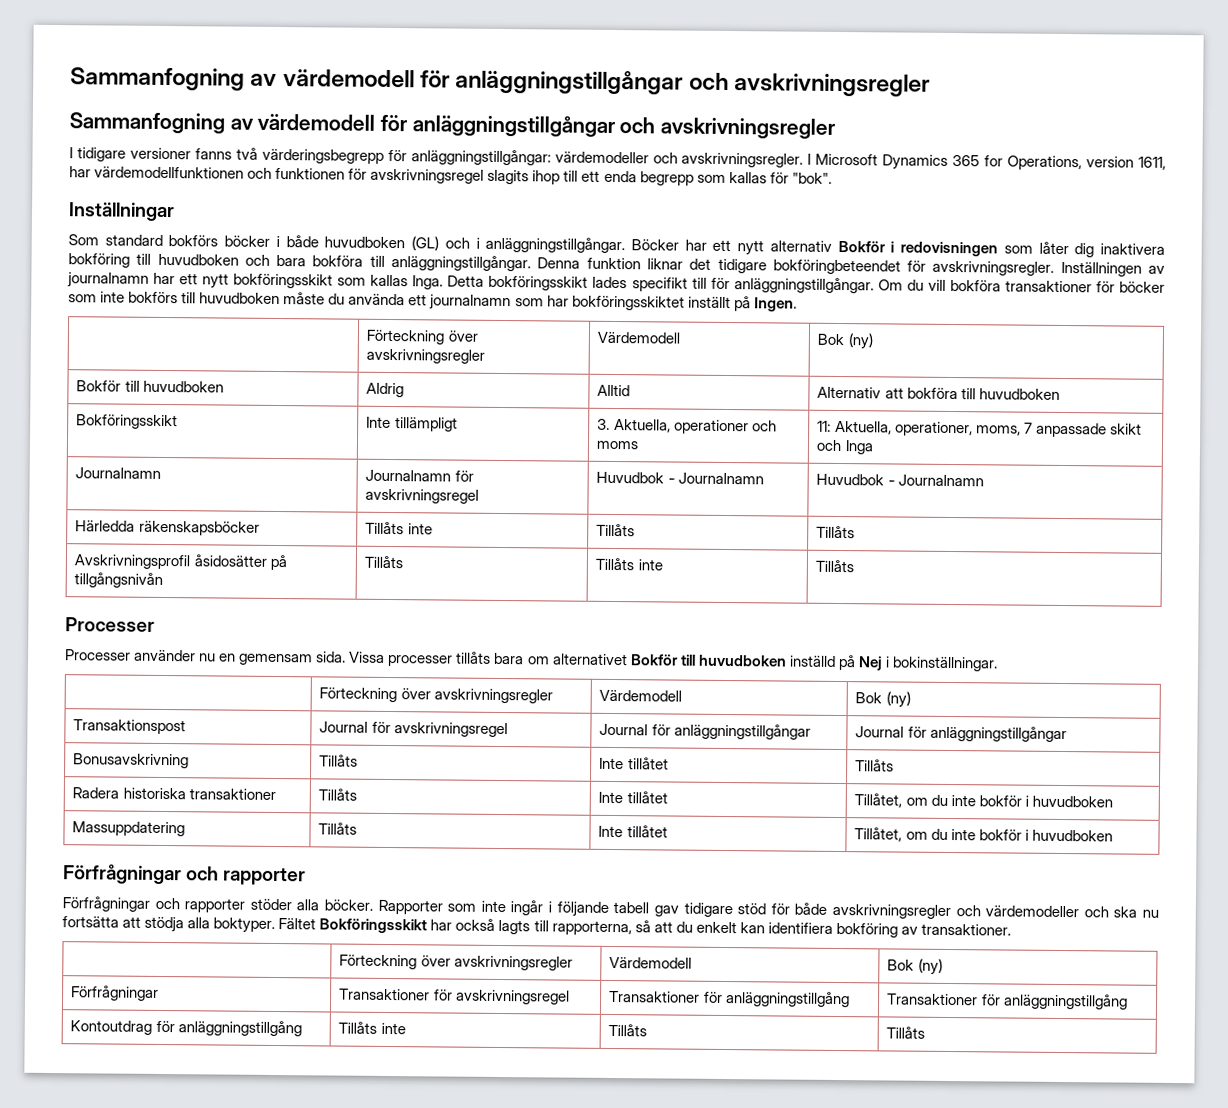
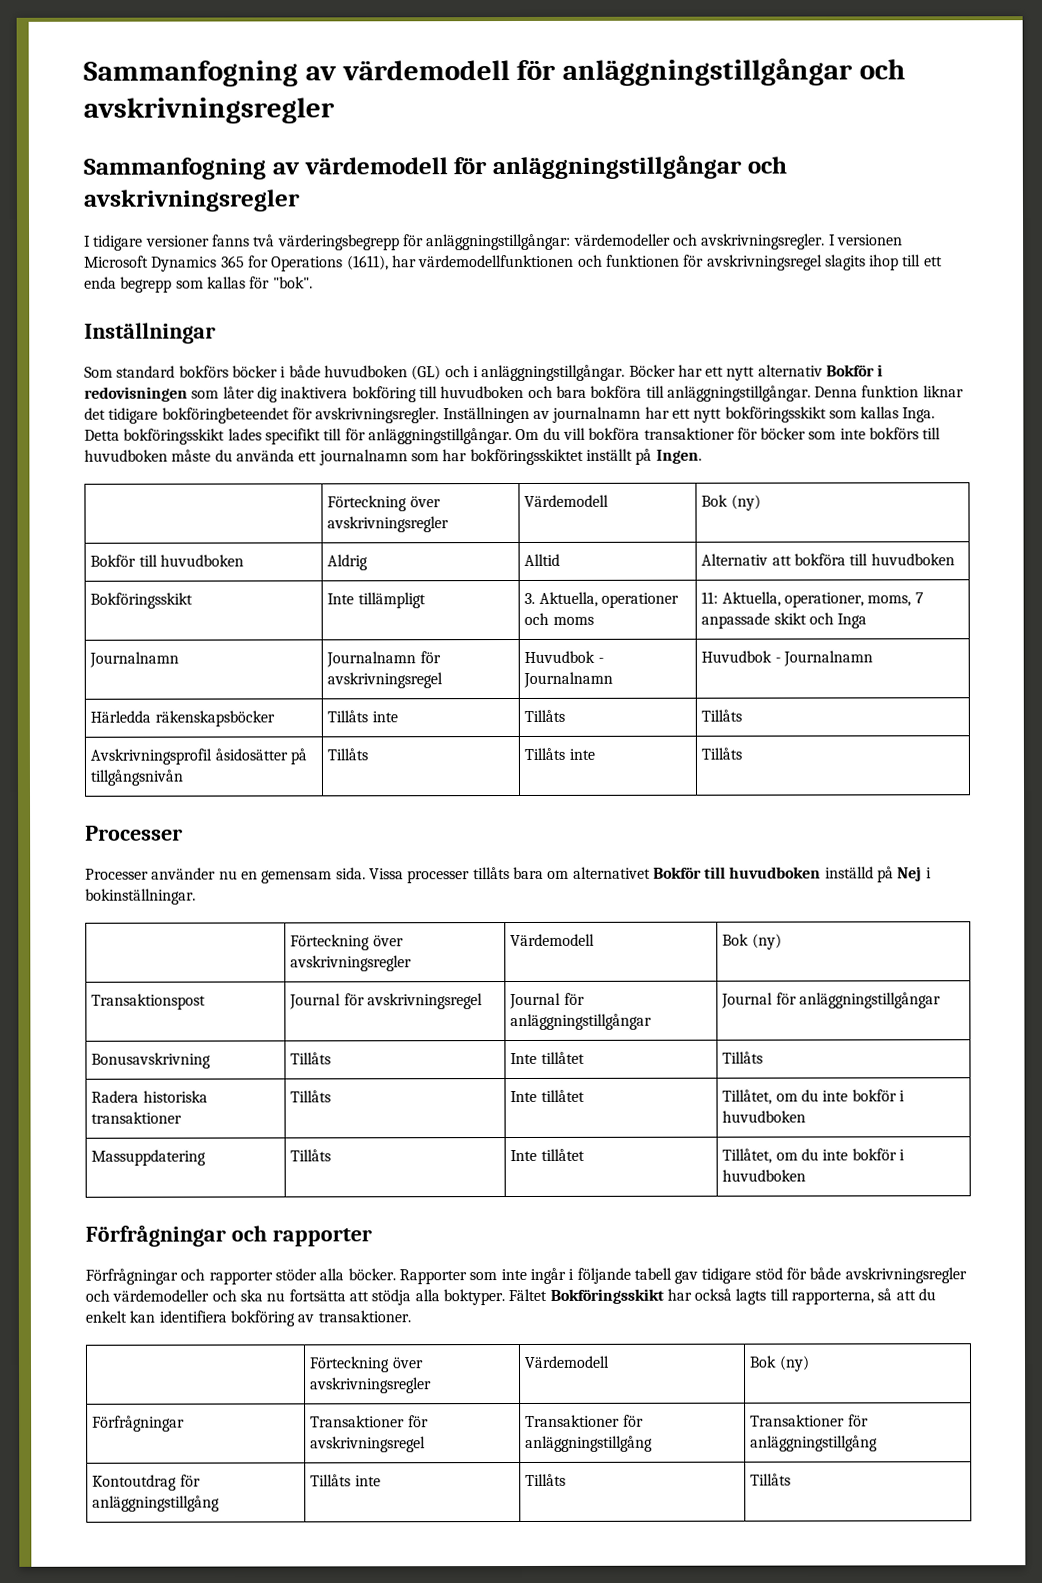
(812, 159) none -> [836,234,903,246] versionen
[1007,155,1166,171] Operations, version 1611, -> [271,255,389,272] Operations (1611),

